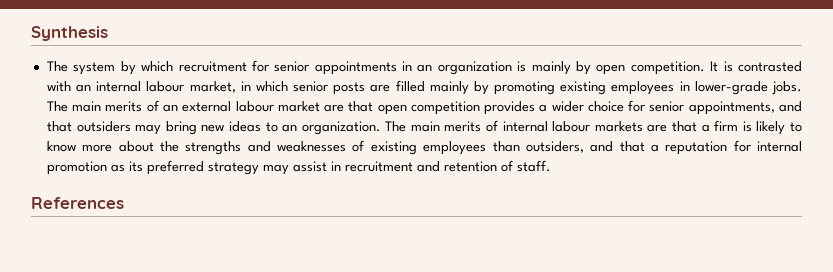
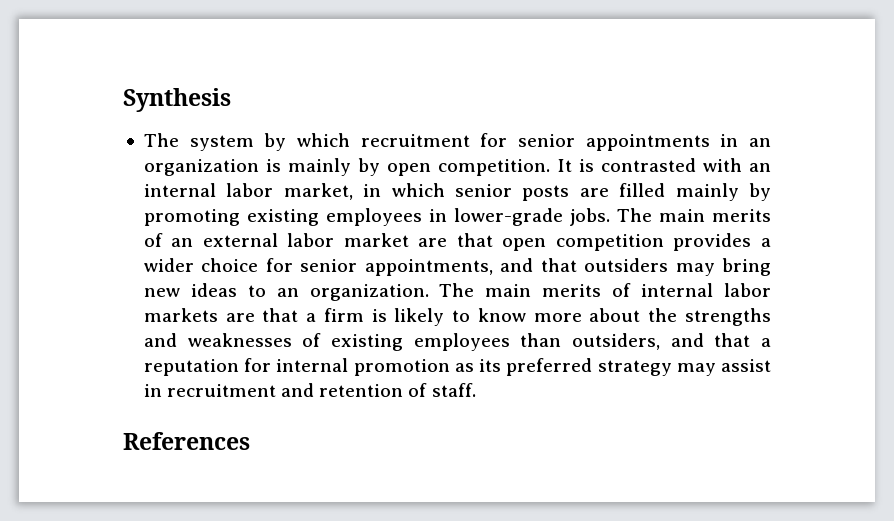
[146,81,185,92] labour -> [226,183,274,197] labor
[235,101,274,112] labour -> [287,233,335,247] labor
[552,121,591,132] labour -> [724,283,772,297] labor

